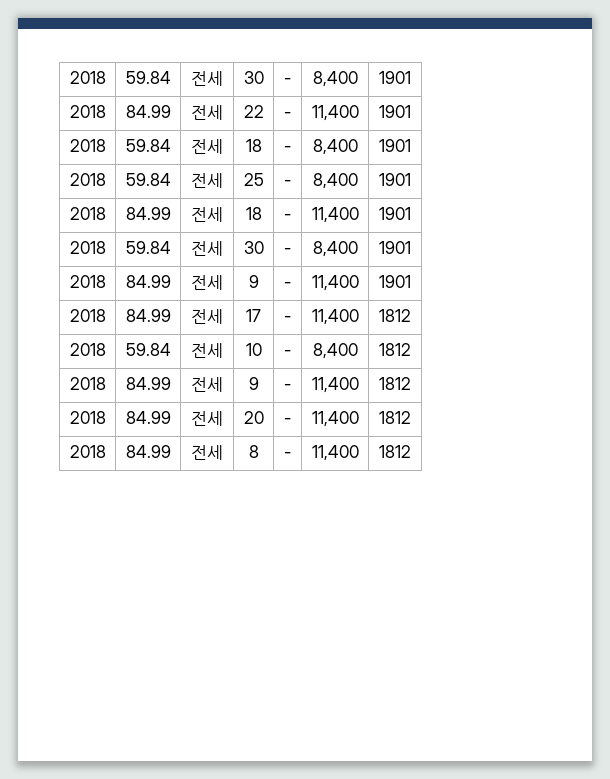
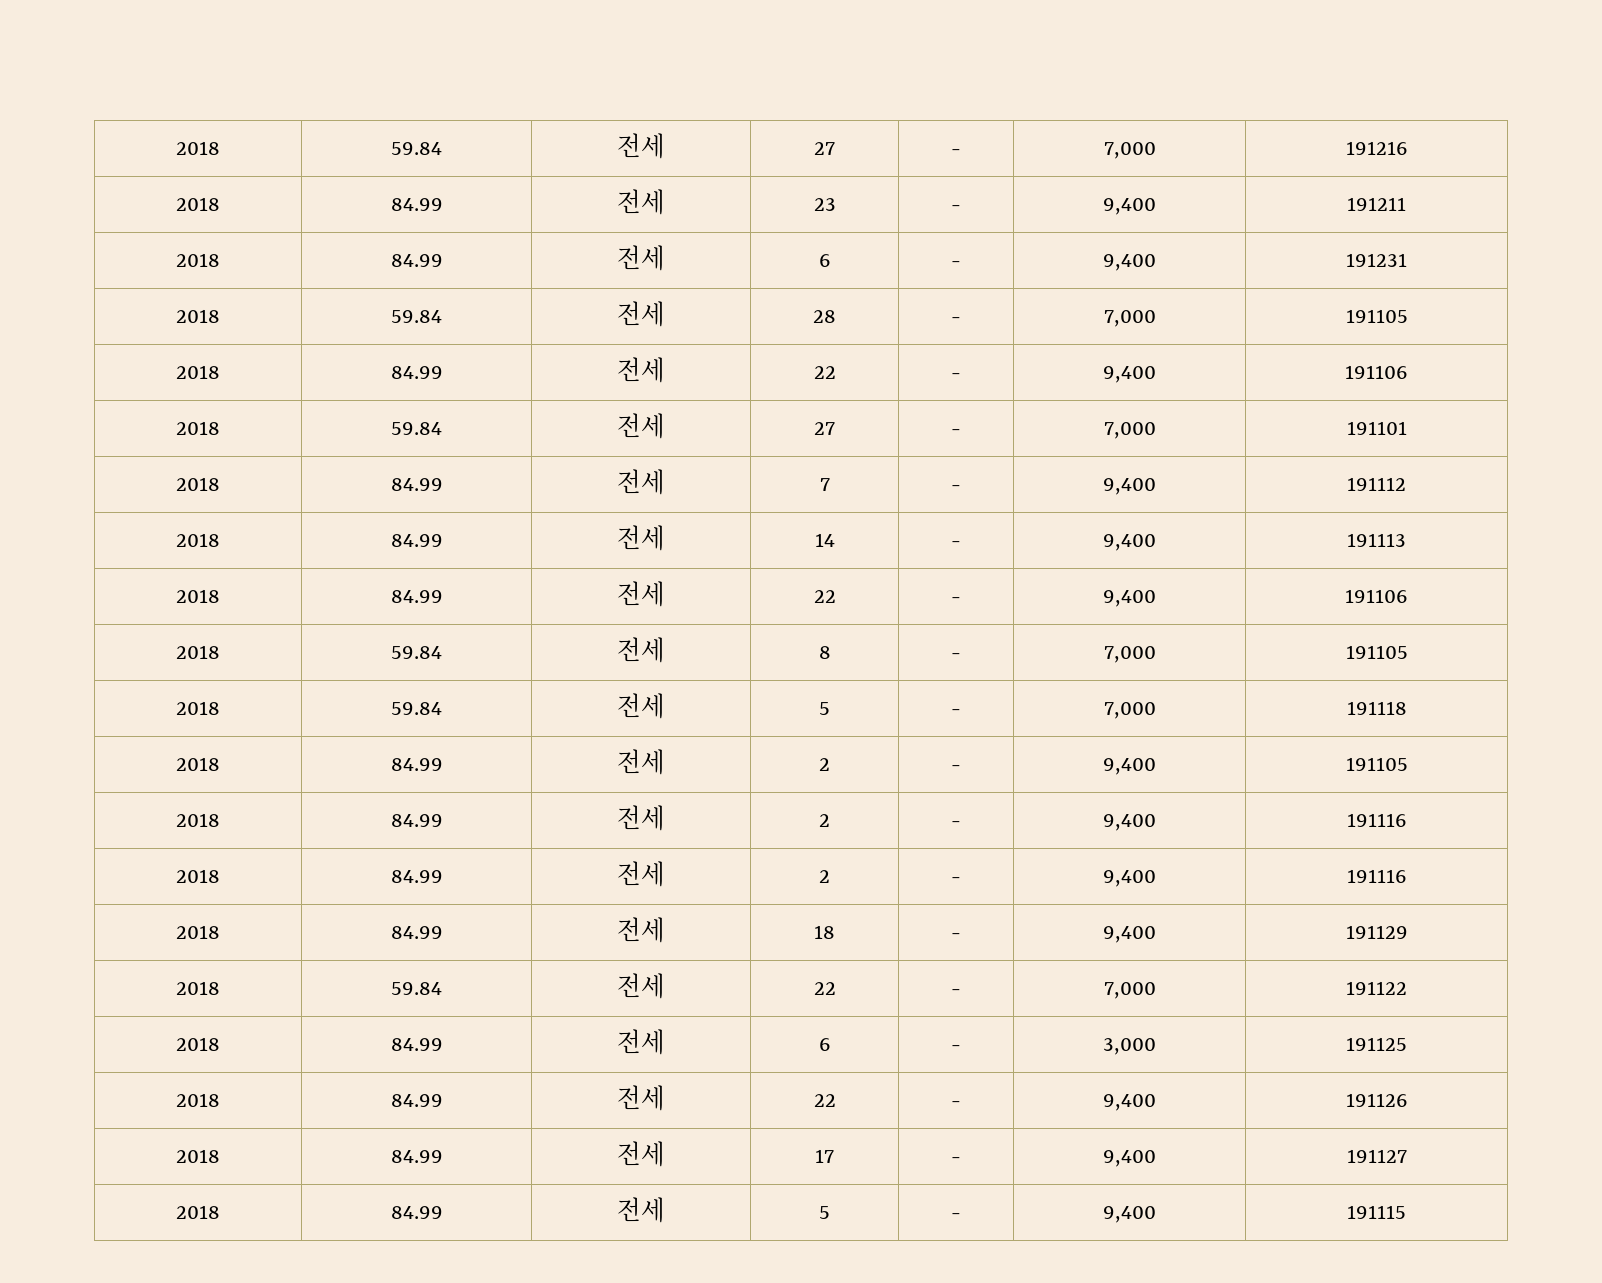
[69,71,106,84] [125,71,171,84] [191,71,223,86] [243,71,264,84] [284,78,291,84] [312,71,358,87] [379,71,411,84] [69,105,106,118] [125,105,171,118] [191,105,223,120] [243,105,264,118] [284,112,291,118] [311,105,359,121] [379,105,411,118] [69,139,106,152] [125,139,171,152] [191,139,223,154] [245,139,262,152] [284,146,291,152] [312,139,358,155] [379,139,411,152] [69,173,106,186] [125,173,171,186] [191,173,223,188] [243,173,264,186] [284,180,291,186] [312,173,358,189] [379,173,411,186] 2018 | 59.84 | 전세 | 30 | - | 8,400 | 1901 // 2018 | 84.99 | 전세 | 22 | - | 11,400 | 1901 // 2018 | 59.84 | 전세 | 18 | - | 8,400 | 1901 // 2018 | 59.84 | 전세 | 25 | - | 8,400 | 1901 -> [176,141,220,155] [391,142,442,155] [617,133,665,159] [814,142,835,155] [951,149,961,155] [1103,142,1156,159] [1345,141,1408,155] [176,197,220,211] [390,198,443,211] [617,189,665,215] [813,198,836,211] [951,205,961,211] [1103,198,1156,215] [1347,197,1406,211] [176,253,220,267] [390,254,443,267] [617,245,665,271] [818,254,831,267] [951,261,961,267] [1103,254,1156,271] [1346,253,1407,267] [176,309,220,323] [391,310,442,323] [617,301,665,327] [813,310,836,323] [951,317,961,323] [1103,310,1156,327] [1345,309,1408,323] [176,365,220,379] [390,366,443,379] [617,357,665,383] [813,366,836,379] [951,373,961,379] [1103,366,1156,383] [1345,365,1408,379] [176,421,220,435] [391,422,442,435] [617,413,665,439] [814,422,835,435] [951,429,961,435] [1103,422,1156,439] [1346,421,1407,435] [176,477,220,491] [390,478,443,491] [617,469,665,495] [819,478,830,491] [951,485,961,491] [1103,478,1156,495] [1347,477,1406,491] [176,533,220,547] [390,534,443,547] [617,525,665,551] [814,533,835,547] [951,541,961,547] [1103,534,1156,551] [1347,533,1406,547] [176,589,220,603] [390,590,443,603] [617,581,665,607] [813,590,836,603] [951,597,961,603] [1103,590,1156,607] [1345,589,1408,603] [176,645,220,659] [391,646,442,659] [617,637,665,663] [818,646,831,659] [951,653,961,659] [1103,646,1156,663] [1345,645,1408,659] [176,701,220,715] [391,702,442,715] [617,693,665,719] [819,702,830,715] [951,709,961,715] [1103,702,1156,719] [1346,701,1407,715] [176,757,220,771] [390,758,443,771] [617,749,665,775] [819,758,830,771] [951,765,961,771] [1103,758,1156,775] [1345,757,1408,771] [176,813,220,827] [390,814,443,827] [617,805,665,831] [819,814,830,827] [951,821,961,827] [1103,814,1156,831] [1346,813,1407,827] [176,869,220,883] [390,870,443,883] [617,861,665,887] [819,870,830,883] [951,877,961,883] [1103,870,1156,887] [1346,869,1407,883] 2018 | 59.84 | 전세 | 27 | - | 7,000 | 191216 // 2018 | 84.99 | 전세 | 23 | - | 9,400 | 191211 // 2018 | 84.99 | 전세 | 6 | - | 9,400 | 191231 // 2018 | 59.84 | 전세 | 28 | - | 7,000 | 191105 // 2018 | 84.99 | 전세 | 22 | - | 9,400 | 191106 // 2018 | 59.84 | 전세 | 27 | - | 7,000 | 191101 // 2018 | 84.99 | 전세 | 7 | - | 9,400 | 191112 // 2018 | 84.99 | 전세 | 14 | - | 9,400 | 191113 // 2018 | 84.99 | 전세 | 22 | - | 9,400 | 191106 // 2018 | 59.84 | 전세 | 8 | - | 7,000 | 191105 // 2018 | 59.84 | 전세 | 5 | - | 7,000 | 191118 // 2018 | 84.99 | 전세 | 2 | - | 9,400 | 191105 // 2018 | 84.99 | 전세 | 2 | - | 9,400 | 191116 // 2018 | 84.99 | 전세 | 2 | - | 9,400 | 191116
[311,207,359,223] [379,207,411,220] [69,241,106,254] [125,241,171,254] [191,241,223,256] [243,241,264,254] [284,248,291,254] [312,241,358,257] [379,241,411,254] [69,275,106,288] [125,275,171,288] [191,275,223,290] [248,275,259,288] [284,282,291,288] [311,275,359,291] [379,275,411,288] 11,400 | 1901 // 2018 | 59.84 | 전세 | 30 | - | 8,400 | 1901 // 2018 | 84.99 | 전세 | 9 | - | 11,400 | 1901 -> [1103,926,1156,943] [1345,925,1408,939] [176,981,220,995] [391,982,442,995] [617,973,665,999] [813,982,836,995] [951,989,961,995] [1103,982,1156,999] [1346,981,1407,995] [176,1037,220,1051] [390,1038,443,1051] [617,1029,665,1055] [818,1038,831,1051] [951,1045,961,1051] [1103,1038,1156,1055] [1346,1037,1407,1051] [176,1093,220,1107] [390,1094,443,1107] [617,1085,665,1111] [813,1094,836,1107] [951,1101,961,1107] [1103,1094,1156,1111] [1345,1093,1408,1107] 9,400 | 191129 // 2018 | 59.84 | 전세 | 22 | - | 7,000 | 191122 // 2018 | 84.99 | 전세 | 6 | - | 3,000 | 191125 // 2018 | 84.99 | 전세 | 22 | - | 9,400 | 191126
[311,309,359,325] [379,309,411,322] [69,343,106,356] [125,343,171,356] [191,343,223,358] [245,343,262,356] [284,350,291,356] [312,343,358,359] [379,343,411,356] [69,377,106,390] [125,377,171,390] [191,377,223,392] [248,377,259,390] [284,384,291,390] [311,377,359,393] [379,377,411,390] [69,411,106,424] [125,411,171,424] [191,411,223,426] [243,411,264,424] [284,418,291,424] [311,411,359,427] [379,411,411,424] [69,445,106,458] [125,445,171,458] [191,445,223,460] [248,445,259,458] [284,452,291,458] [311,445,359,461] [379,445,411,458] 11,400 | 1812 // 2018 | 59.84 | 전세 | 10 | - | 8,400 | 1812 // 2018 | 84.99 | 전세 | 9 | - | 11,400 | 1812 // 2018 | 84.99 | 전세 | 20 | - | 11,400 | 1812 // 2018 | 84.99 | 전세 | 8 | - | 11,400 | 1812 -> [1103,1150,1156,1167] [1346,1149,1407,1163] [176,1205,220,1219] [390,1206,443,1219] [617,1197,665,1223] [819,1206,830,1219] [951,1213,961,1219] [1103,1206,1156,1223] [1347,1205,1406,1219] 9,400 | 191127 // 2018 | 84.99 | 전세 | 5 | - | 9,400 | 191115

